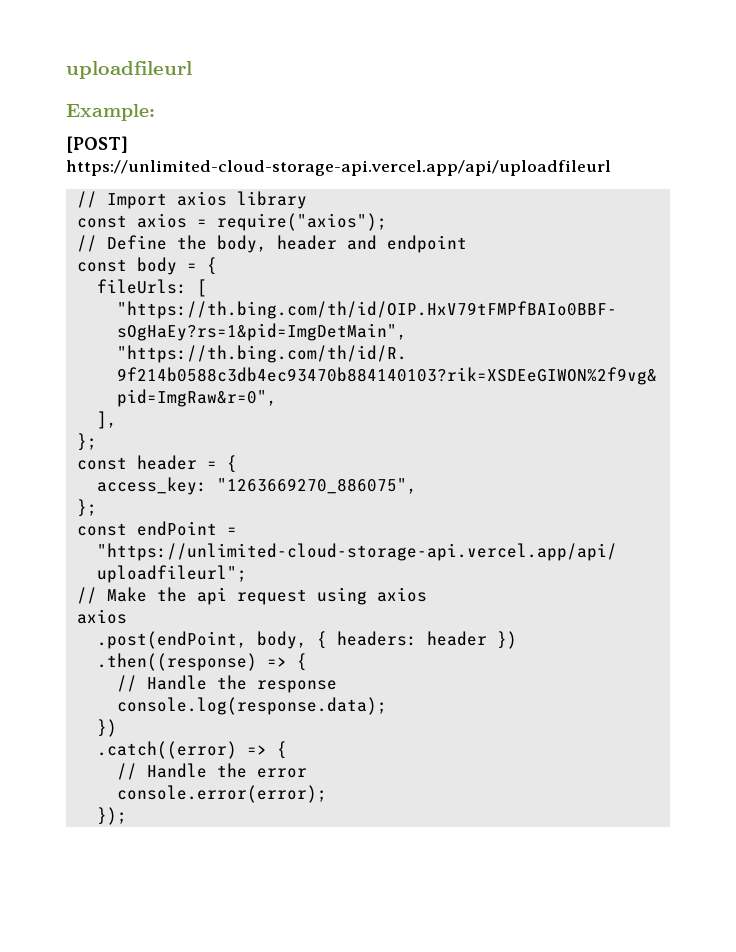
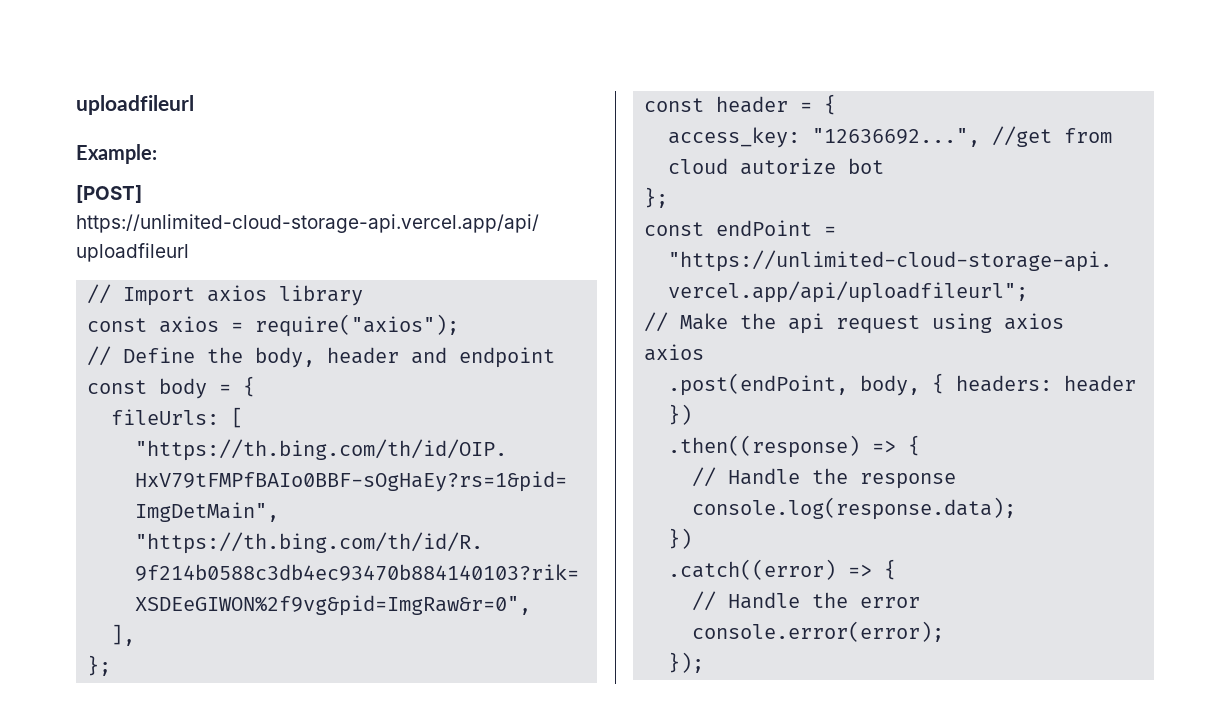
[216,478,417,494] "1263669270_886075", -> [812,126,1113,147] [668,158,885,175] "12636692...", //get from cloud autorize bot

